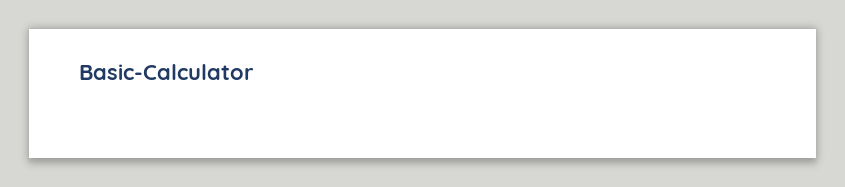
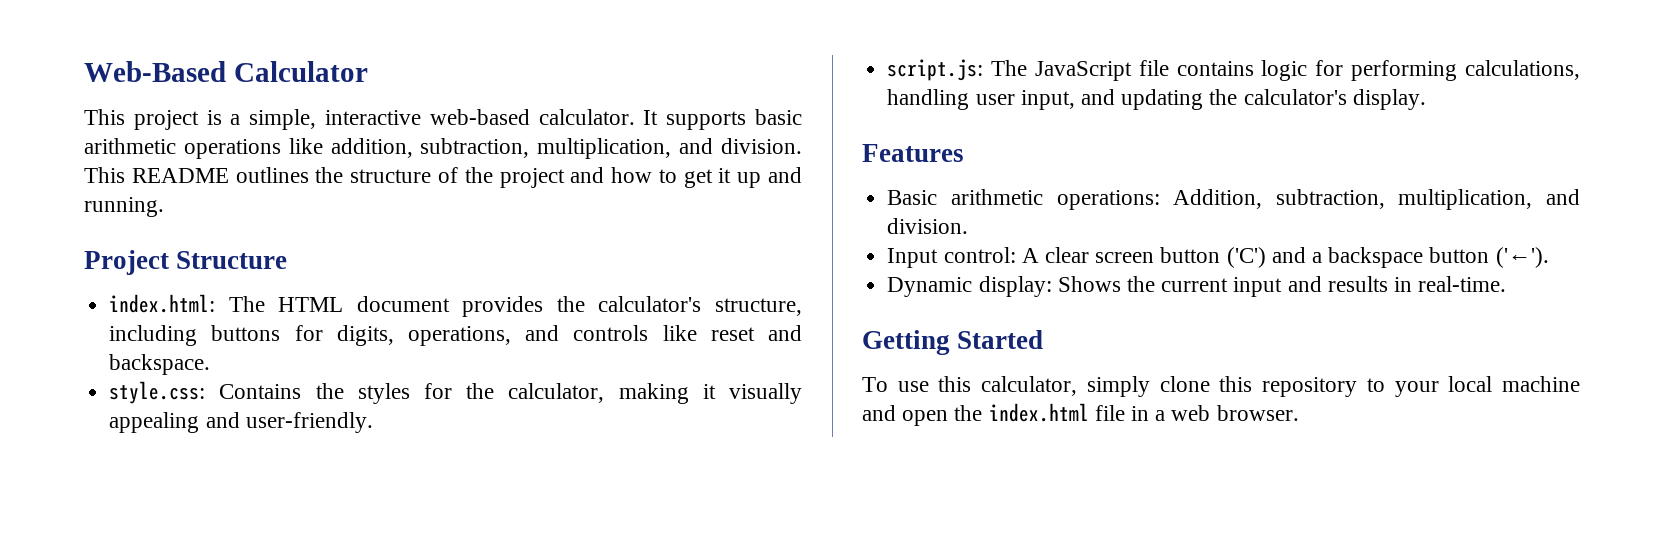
[79,64,254,80] Basic-Calculator -> [84,61,368,82] [84,109,802,130] [84,138,802,159] [84,167,803,188] [84,197,164,217] [84,250,288,275] [109,294,802,317] [109,325,802,346] [109,354,211,375] [109,381,802,404] [109,412,373,433] [887,59,1580,81] [887,89,1426,110] [862,144,964,162] [887,189,1580,210] [887,218,969,234] [887,247,1549,268] [887,276,1507,297] [862,330,1044,355] [862,376,1580,397] [862,403,1299,426] Web-Based Calculator // This project is a simple, interactive web-based calculator. It supports basic arithmetic operations like addition, subtraction, multiplication, and division. This README outlines the structure of the project and how to get it up and running. // Project Structure // index.html: The HTML document provides the calculator's structure, including buttons for digits, operations, and controls like reset and backspace. // style.css: Contains the styles for the calculator, making it visually appealing and user-friendly. // script.js: The JavaScript file contains logic for performing calculations, handling user input, and updating the calculator's display. // Features // Basic arithmetic operations: Addition, subtraction, multiplication, and division. // Input control: A clear screen button ('C') and a backspace button ('←'). // Dynamic display: Shows the current input and results in real-time. // Getting Started // To use this calculator, simply clone this repository to your local machine and open the index.html file in a web browser.

